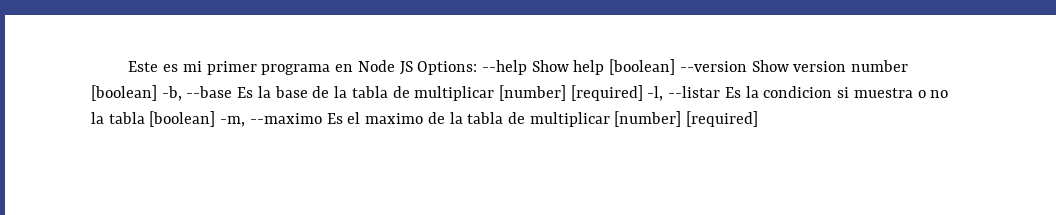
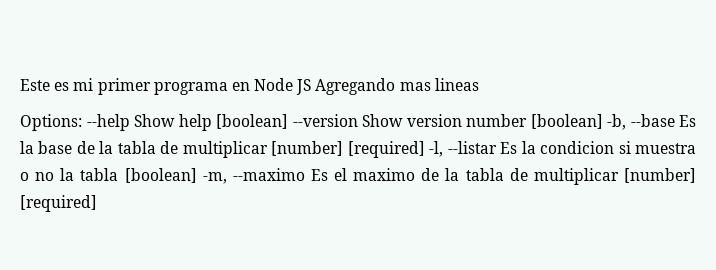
(413, 68) none -> [315,78,479,95] Agregando mas lineas //

